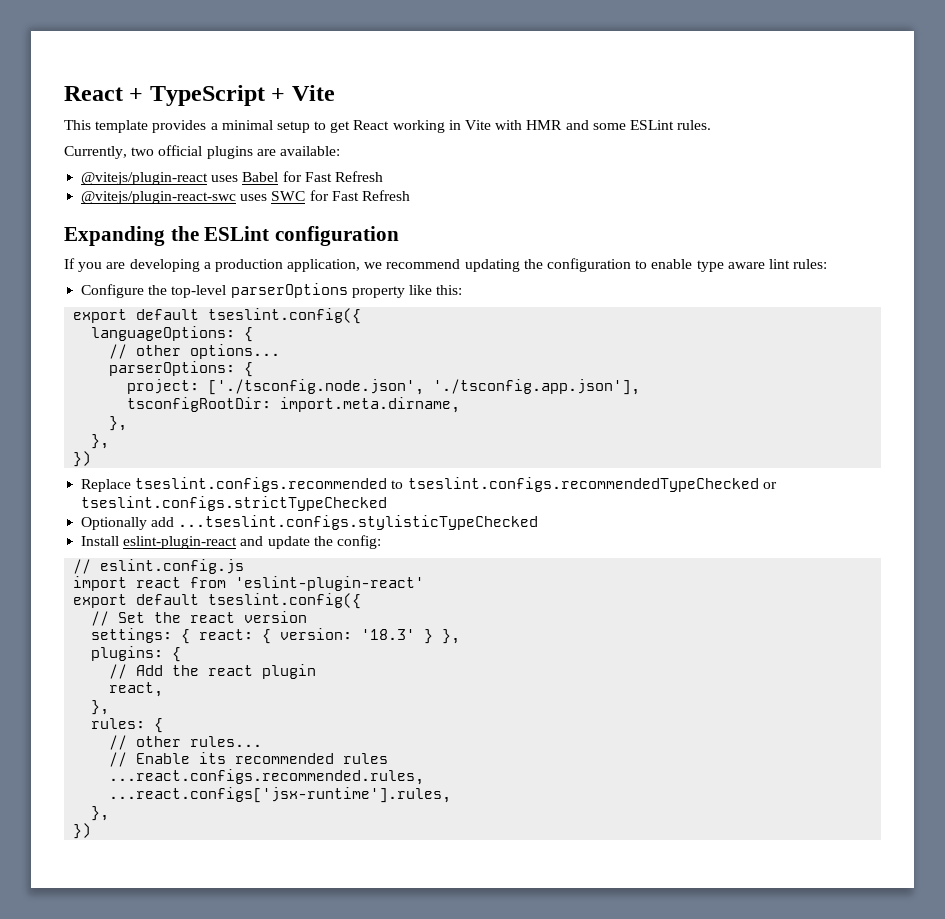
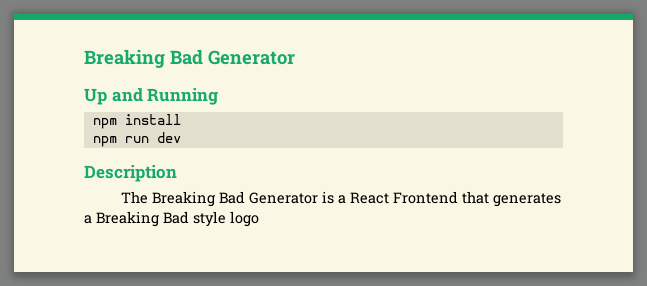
[64,85,335,106] [64,120,712,133] [64,145,340,159] [81,171,383,185] [81,190,410,204] [64,226,400,246] [64,258,828,272] [81,283,463,298] [73,308,362,324] [91,326,254,342] [109,344,281,359] [109,361,254,377] [127,379,641,395] [127,397,461,413] [109,416,128,431] [91,434,110,449] [73,451,92,467] [81,477,777,492] [81,496,388,511] [81,515,539,530] [81,535,381,549] [73,559,245,574] [73,576,425,591] [73,593,362,609] [91,611,308,626] [91,628,461,644] [91,646,182,662] [109,664,317,679] [109,682,164,697] [91,700,110,715] [91,718,164,733] [109,735,263,750] [109,752,389,767] [109,769,425,785] [109,787,452,803] [91,806,110,821] [73,823,92,839] React + TypeScript + Vite // This template provides a minimal setup to get React working in Vite with HMR and some ESLint rules. // Currently, two official plugins are available: // @vitejs/plugin-react uses Babel for Fast Refresh // @vitejs/plugin-react-swc uses SWC for Fast Refresh // Expanding the ESLint configuration // If you are developing a production application, we recommend updating the configuration to enable type aware lint rules: // Configure the top-level parserOptions property like this: // export default tseslint.config({ // languageOptions: { // // other options... // parserOptions: { // project: ['./tsconfig.node.json', './tsconfig.app.json'], // tsconfigRootDir: import.meta.dirname, // }, // }, // }) // Replace tseslint.configs.recommended to tseslint.configs.recommendedTypeChecked or tseslint.configs.strictTypeChecked // Optionally add ...tseslint.configs.stylisticTypeChecked // Install eslint-plugin-react and update the config: // // eslint.config.js // import react from 'eslint-plugin-react' // export default tseslint.config({ // // Set the react version // settings: { react: { version: '18.3' } }, // plugins: { // // Add the react plugin // react, // }, // rules: { // // other rules... // // Enable its recommended rules // ...react.configs.recommended.rules, // ...react.configs['jsx-runtime'].rules, // }, // }) -> [84,49,295,68] [84,88,219,105] [92,114,181,129] [92,132,181,147] [84,165,177,182] [121,191,562,207] [84,211,259,227] Breaking Bad Generator // Up and Running // npm install // npm run dev // Description // The Breaking Bad Generator is a React Frontend that generates a Breaking Bad style logo

